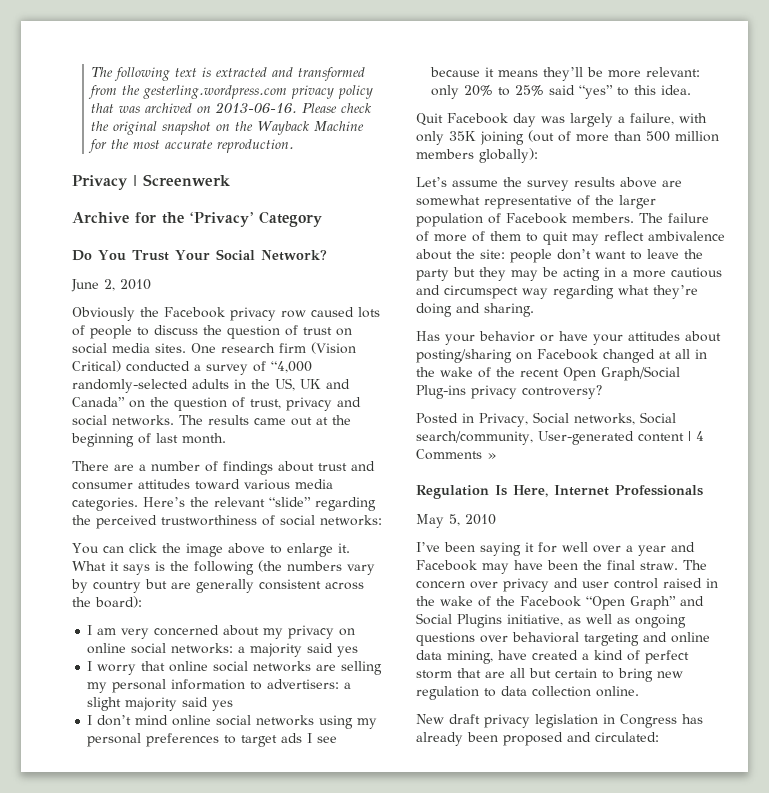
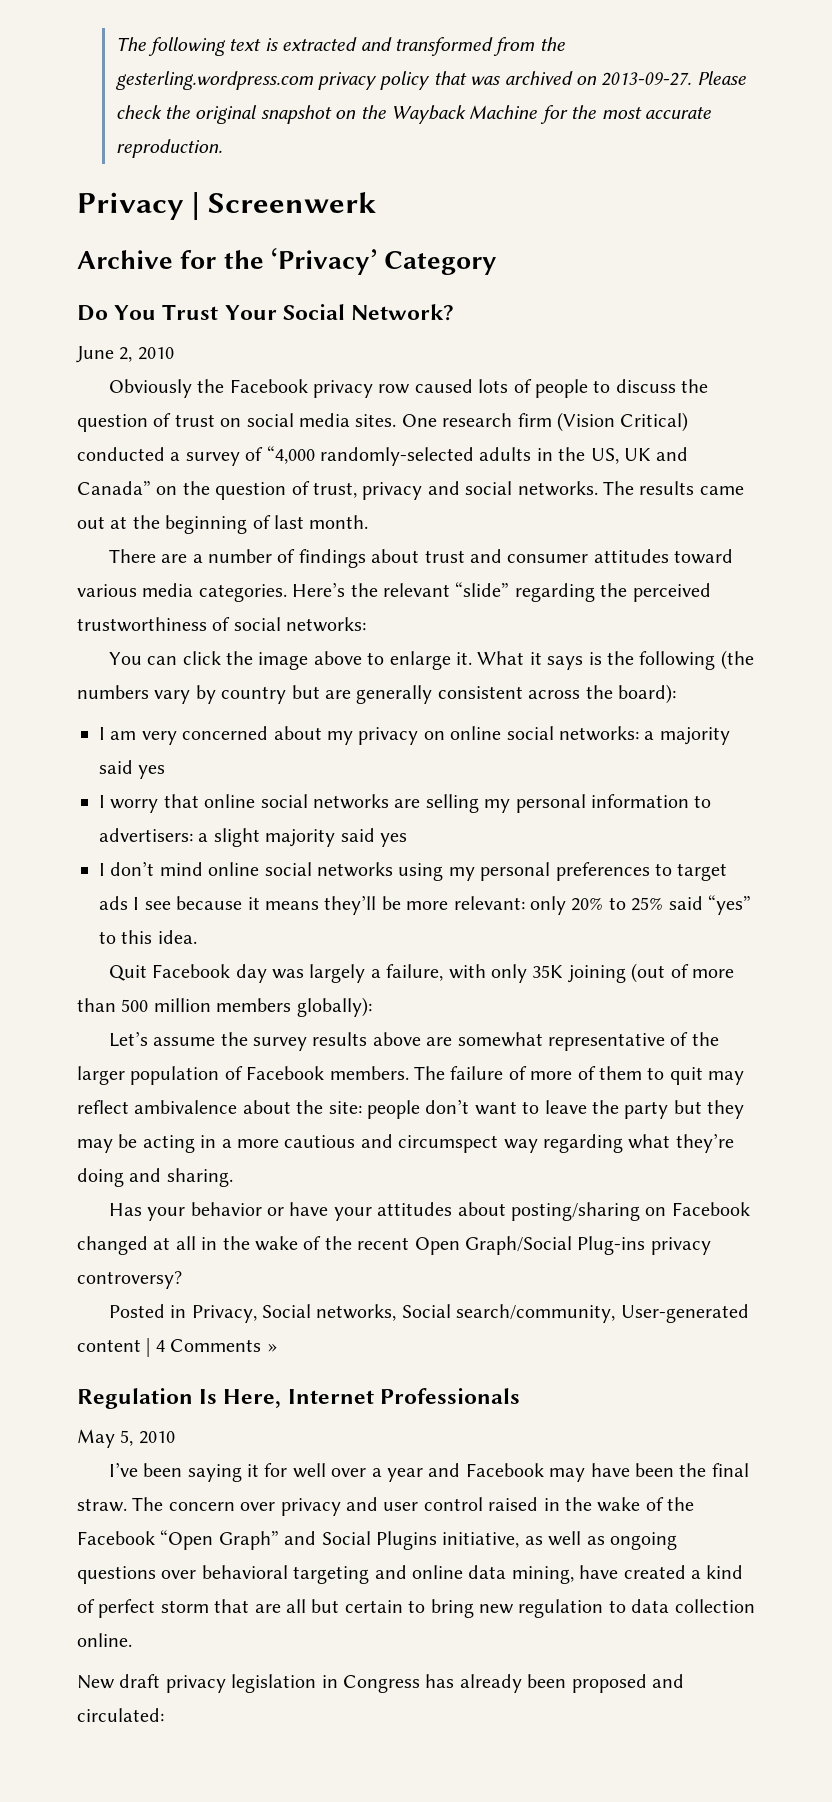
[215,102,298,113] 2013-06-16. -> [601,72,692,86] 2013-09-27.

